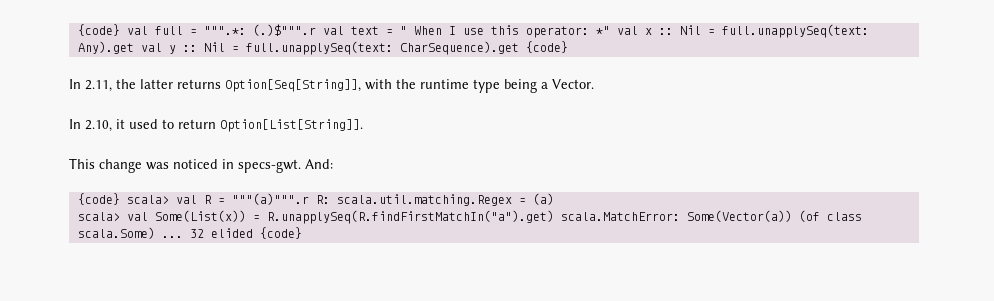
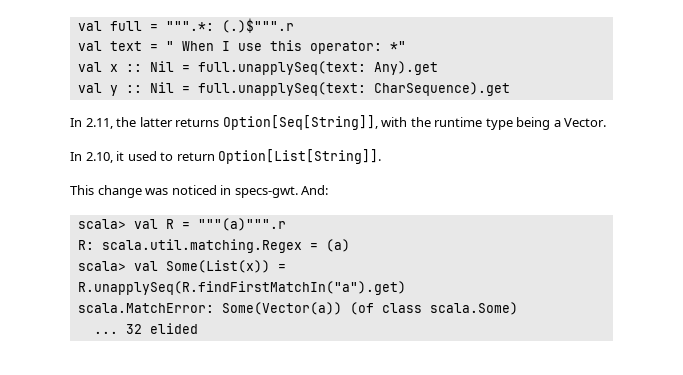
[77,24,120,36] {code} -> (77, 26) none
(316, 30) none -> (294, 25) //
(610, 30) none -> (406, 46) //
(134, 47) none -> (438, 68) //
[525,41,568,53] {code} -> (510, 89) none
[77,193,120,205] {code} -> (329, 190) none
(309, 199) none -> (286, 224) //
(554, 217) none -> (406, 288) //
(155, 233) none -> (518, 308) //
[259,227,302,239] {code} -> (198, 328) none

